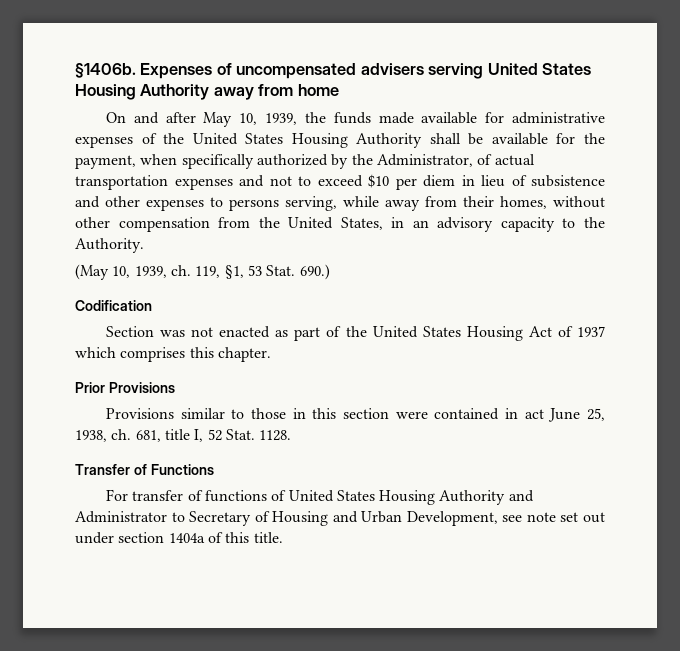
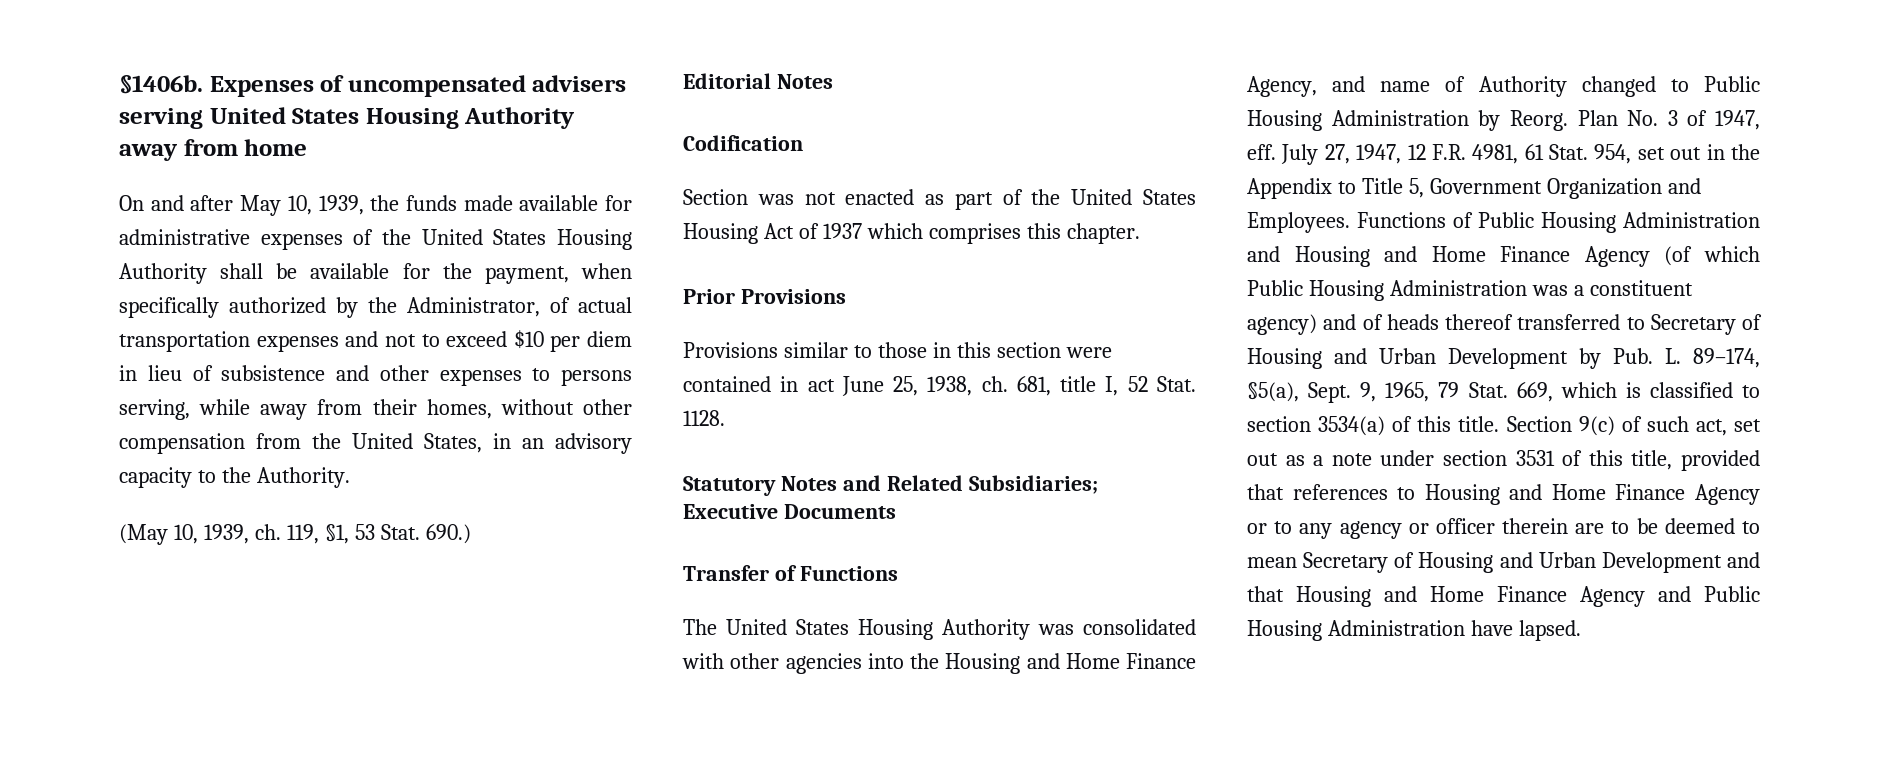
(330, 272) none -> [683,73,833,89] // Editorial Notes
[75,464,214,475] [105,489,534,505] [75,511,167,523] Transfer of Functions // For transfer of functions of United States Housing Authority and Administrator -> [683,475,1098,496] [683,504,896,519] [683,565,898,581] [683,619,1196,640] [682,653,1196,674] [1247,76,1760,97] [1247,110,1760,131] [1247,144,1761,165] [1247,178,1701,199] [1247,212,1760,233] [1247,246,1760,267] [1247,280,1693,301] [1247,314,1621,335] Statutory Notes and Related Subsidiaries; Executive Documents // Transfer of Functions // The United States Housing Authority was consolidated with other agencies into the Housing and Home Finance Agency, and name of Authority changed to Public Housing Administration by Reorg. Plan No. 3 of 1947, eff. July 27, 1947, 12 F.R. 4981, 61 Stat. 954, set out in the Appendix to Title 5, Government Organization and Employees. Functions of Public Housing Administration and Housing and Home Finance Agency (of which Public Housing Administration was a constituent agency) and of heads thereof transferred
[406,511,606,526] [75,532,283,544] Development, see note set out under section 1404a of this title. -> [1448,348,1760,369] [1247,382,1760,403] [1247,416,1761,436] [1247,450,1760,471] [1247,484,1760,505] [1247,518,1760,539] [1247,552,1760,573] [1247,586,1760,607] [1247,620,1581,641] Development by Pub. L. 89–174, §5(a), Sept. 9, 1965, 79 Stat. 669, which is classified to section 3534(a) of this title. Section 9(c) of such act, set out as a note under section 3531 of this title, provided that references to Housing and Home Finance Agency or to any agency or officer therein are to be deemed to mean Secretary of Housing and Urban Development and that Housing and Home Finance Agency and Public Housing Administration have lapsed.

